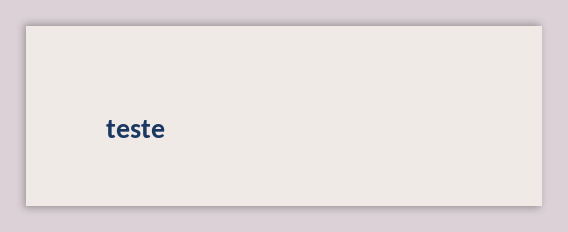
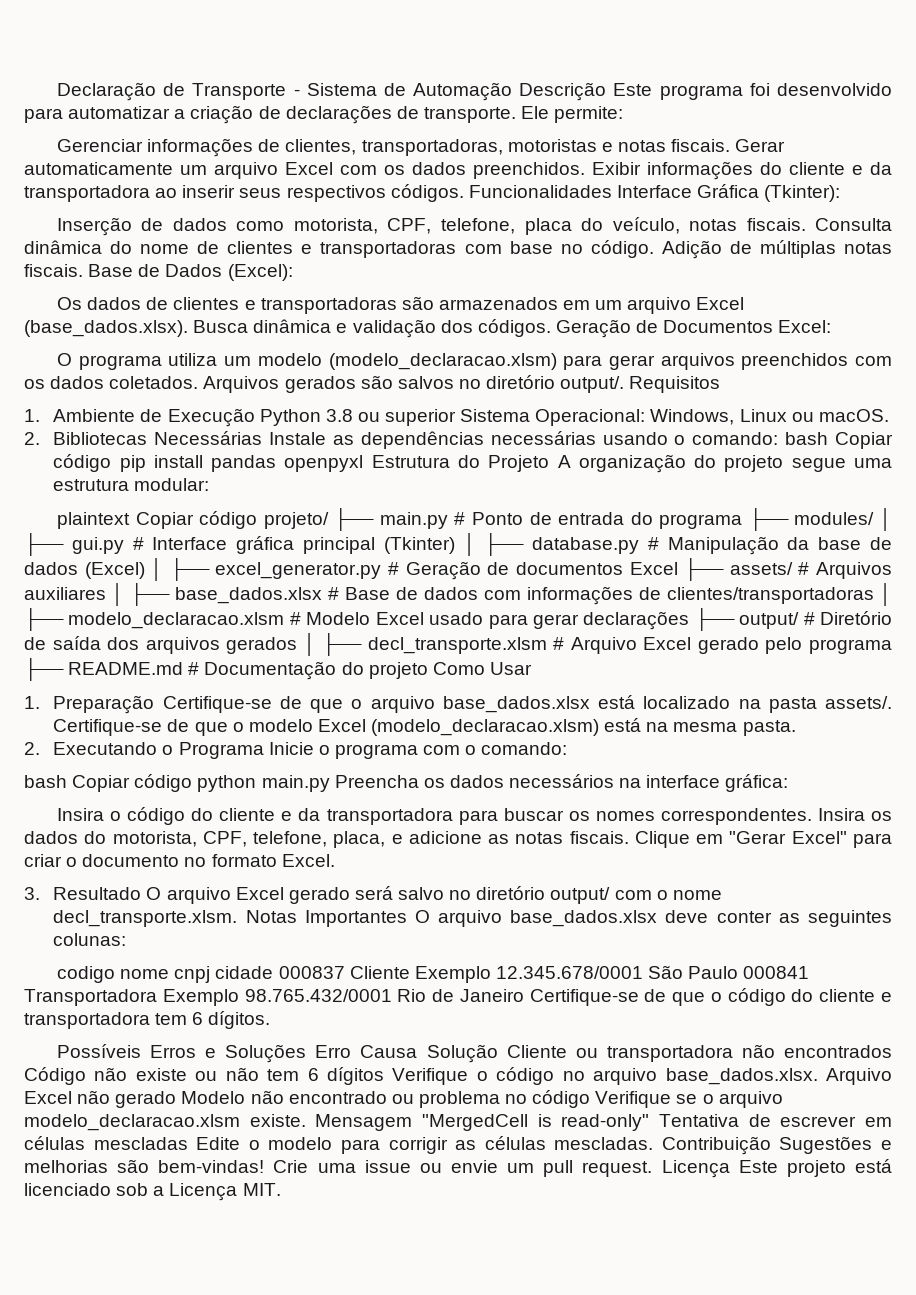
[106,120,165,138] teste -> [56,82,892,101] [24,105,624,124] [56,138,786,157] [24,161,892,180] [24,184,841,202] [56,217,892,236] [24,240,892,259] [24,264,293,281] [56,296,745,314] [24,319,832,338] [56,353,893,370] [24,375,721,393] [24,408,889,427] [24,431,894,449] [53,454,893,473] [53,478,210,491] [56,508,893,531] [24,533,893,556] [24,558,893,581] [24,583,892,606] [24,608,892,631] [24,633,893,656] [24,658,532,681] [24,695,892,714] [53,718,796,736] [24,742,568,759] [24,774,789,792] [56,807,893,825] [24,831,892,848] [24,854,335,867] [24,886,722,904] [53,910,893,927] [53,933,127,946] [56,965,810,983] [24,988,892,1006] [24,1011,271,1029] [56,1044,892,1063] [24,1067,893,1085] [24,1090,783,1108] [24,1114,892,1131] [24,1136,893,1155] [24,1159,892,1178] [24,1183,281,1201] Declaração de Transporte - Sistema de Automação Descrição Este programa foi desenvolvido para automatizar a criação de declarações de transporte. Ele permite: // Gerenciar informações de clientes, transportadoras, motoristas e notas fiscais. Gerar automaticamente um arquivo Excel com os dados preenchidos. Exibir informações do cliente e da transportadora ao inserir seus respectivos códigos. Funcionalidades Interface Gráfica (Tkinter): // Inserção de dados como motorista, CPF, telefone, placa do veículo, notas fiscais. Consulta dinâmica do nome de clientes e transportadoras com base no código. Adição de múltiplas notas fiscais. Base de Dados (Excel): // Os dados de clientes e transportadoras são armazenados em um arquivo Excel (base_dados.xlsx). Busca dinâmica e validação dos códigos. Geração de Documentos Excel: // O programa utiliza um modelo (modelo_declaracao.xlsm) para gerar arquivos preenchidos com os dados coletados. Arquivos gerados são salvos no diretório output/. Requisitos // 1. Ambiente de Execução Python 3.8 ou superior Sistema Operacional: Windows, Linux ou macOS. // 2. Bibliotecas Necessárias Instale as dependências necessárias usando o comando: bash Copiar código pip install pandas openpyxl Estrutura do Projeto A organização do projeto segue uma estrutura modular: // plaintext Copiar código projeto/ ├── main.py # Ponto de entrada do programa ├── modules/ │ ├── gui.py # Interface gráfica principal (Tkinter) │ ├── database.py # Manipulação da base de dados (Excel) │ ├── excel_generator.py # Geração de documentos Excel ├── assets/ # Arquivos auxiliares │ ├── base_dados.xlsx # Base de dados com informações de clientes/transportadoras │ ├── modelo_declaracao.xlsm # Modelo Excel usado para gerar declarações ├── output/ # Diretório de saída dos arquivos gerados │ ├── decl_transporte.xlsm # Arquivo Excel gerado pelo programa ├── README.md # Documentação do projeto Como Usar // 1. Preparação Certifique-se de que o arquivo base_dados.xlsx está localizado na pasta assets/. Certifique-se de que o modelo Excel (modelo_declaracao.xlsm) está na mesma pasta. // 2. Executando o Programa Inicie o programa com o comando: // bash Copiar código python main.py Preencha os dados necessários na interface gráfica: // Insira o código do cliente e da transportadora para buscar os nomes correspondentes. Insira os dados do motorista, CPF, telefone, placa, e adicione as notas fiscais. Clique em "Gerar Excel" para criar o documento no formato Excel. // 3. Resultado O arquivo Excel gerado será salvo no diretório output/ com o nome decl_transporte.xlsm. Notas Importantes O arquivo base_dados.xlsx deve conter as seguintes colunas: // codigo nome cnpj cidade 000837 Cliente Exemplo 12.345.678/0001 São Paulo 000841 Transportadora Exemplo 98.765.432/0001 Rio de Janeiro Certifique-se de que o código do cliente e transportadora tem 6 dígitos. // Possíveis Erros e Soluções Erro Causa Solução Cliente ou transportadora não encontrados Código não existe ou não tem 6 dígitos Verifique o código no arquivo base_dados.xlsx. Arquivo Excel não gerado Modelo não encontrado ou problema no código Verifique se o arquivo modelo_declaracao.xlsm existe. Mensagem "MergedCell is read-only" Tentativa de escrever em células mescladas Edite o modelo para corrigir as células mescladas. Contribuição Sugestões e melhorias são bem-vindas! Crie uma issue ou envie um pull request. Licença Este projeto está licenciado sob a Licença MIT.

